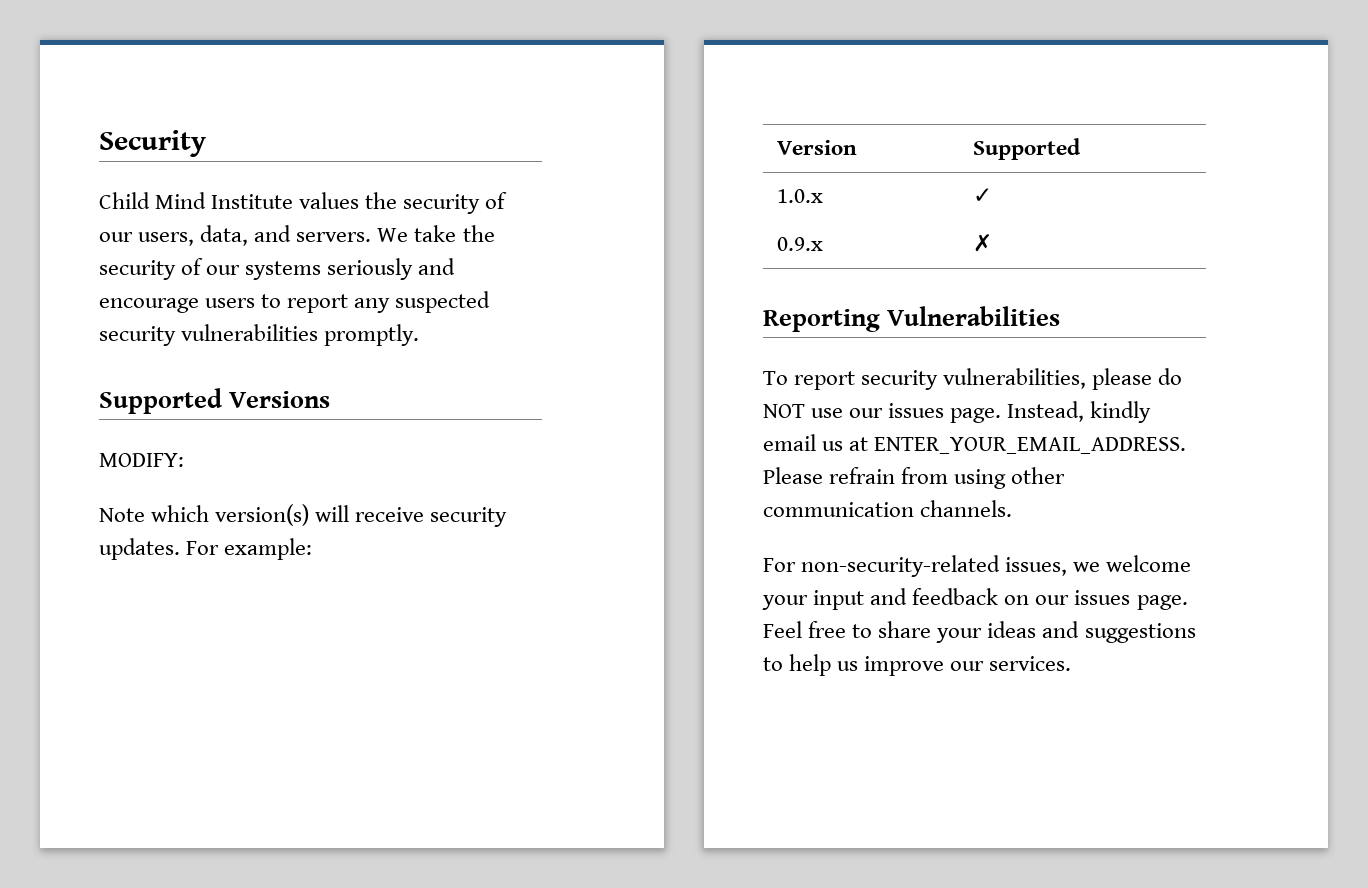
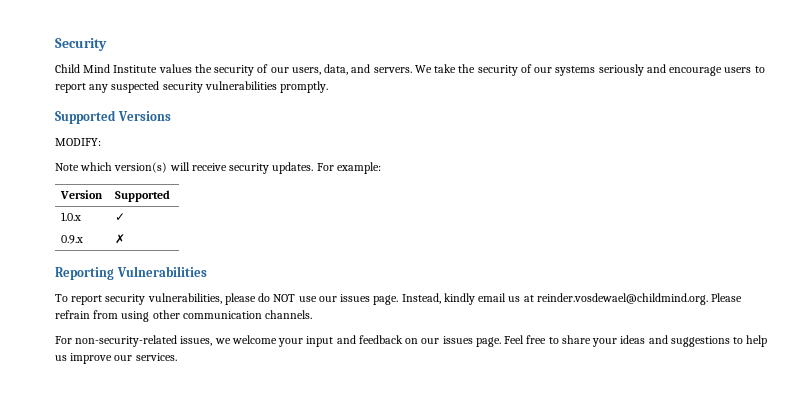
[874,437,1187,454] ENTER_YOUR_EMAIL_ADDRESS. -> [536,293,708,305] reinder.vosdewael@childmind.org.

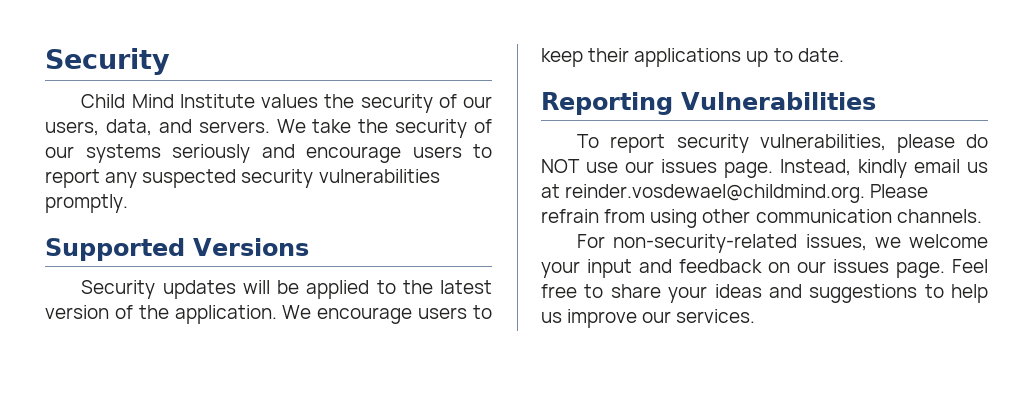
[55,138,101,146] [55,162,381,174] [60,190,104,199] [115,190,171,202] [61,212,82,221] [115,213,126,221] [61,235,84,244] [115,234,126,244] MODIFY: // Note which version(s) will receive security updates. For example: // Version | Supported // 1.0.x | ✓ // 0.9.x | ✗ -> [81,280,492,299] [45,305,492,324] [541,48,844,67] Security updates will be applied to the latest version of the application. We encourage users to keep their applications up to date.

